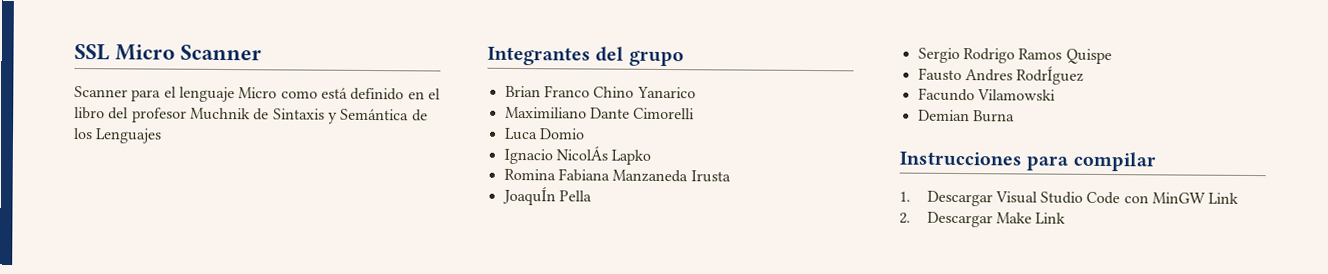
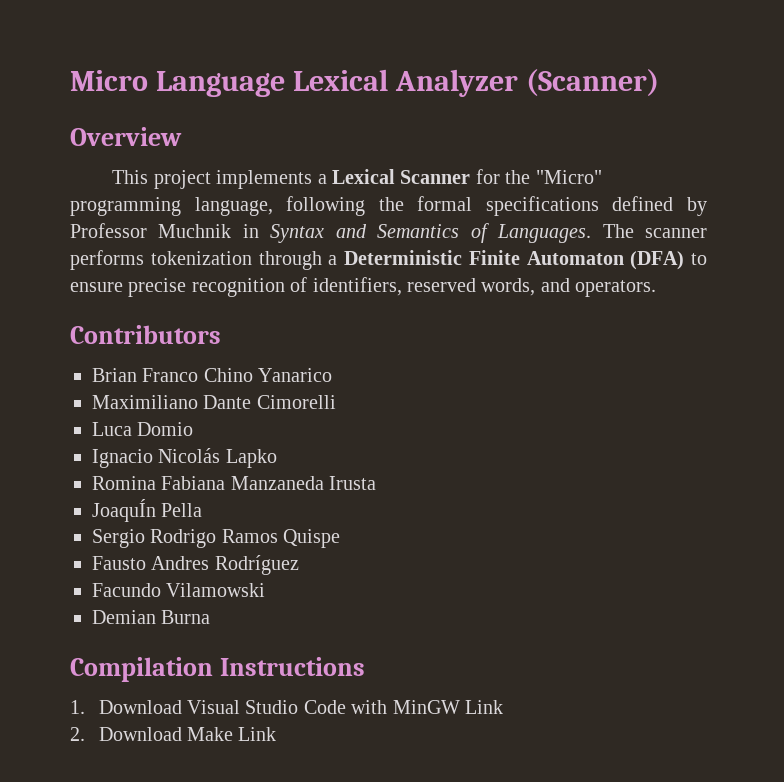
[74,43,263,61] [74,85,441,103] [74,106,428,124] [73,127,163,144] [487,46,684,67] SSL Micro Scanner // Scanner para el lenguaje Micro como está definido en el libro del profesor Muchnik de Sintaxis y Semántica de los Lenguajes // Integrantes del grupo -> [70,69,660,97] [70,127,182,146] [112,169,602,189] [70,196,707,216] [70,223,708,243] [70,250,707,270] [70,277,657,297] [70,325,221,344] Micro Language Lexical Analyzer (Scanner) // Overview // This project implements a Lexical Scanner for the "Micro" programming language, following the formal specifications defined by Professor Muchnik in Syntax and Semantics of Languages. The scanner performs tokenization through a Deterministic Finite Automaton (DFA) to ensure precise recognition of identifiers, reserved words, and operators. // Contributors
[555,146,608,161] NicolÁs -> [158,448,221,463] Nicolás
[1016,66,1085,85] RodrÍguez -> [214,555,299,575] Rodríguez
[899,151,1156,172] Instrucciones para compilar -> [70,657,365,682] Compilation Instructions
[926,190,993,207] Descargar -> [98,700,182,714] Download
[1123,195,1149,204] con -> [351,700,388,714] with
[926,211,993,228] Descargar -> [98,727,182,741] Download

